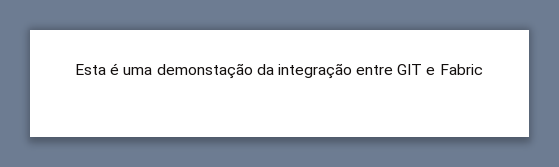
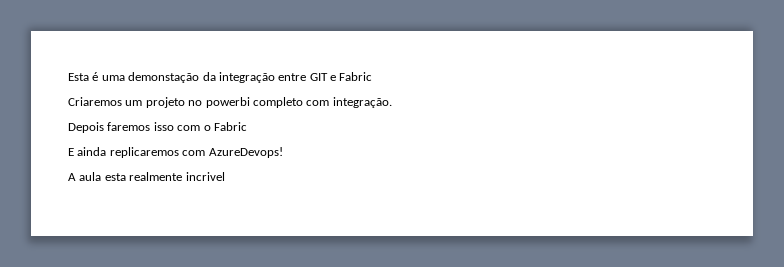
(483, 69) none -> [68,97,392,108] [68,122,247,133] [68,147,283,158] [68,172,225,181] // Criaremos um projeto no powerbi completo com integração. // Depois faremos isso com o Fabric // E ainda replicaremos com AzureDevops! // A aula esta realmente incrivel

